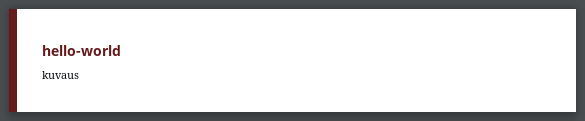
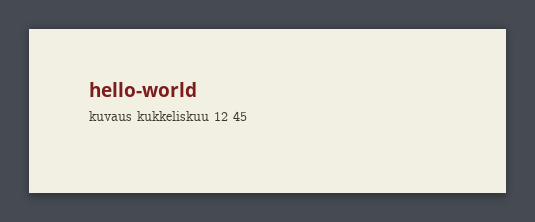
(79, 75) none -> [137,111,247,121] kukkeliskuu 12 45

